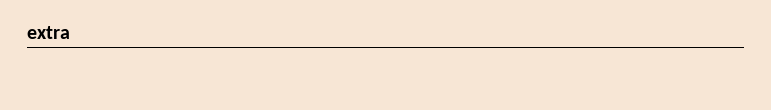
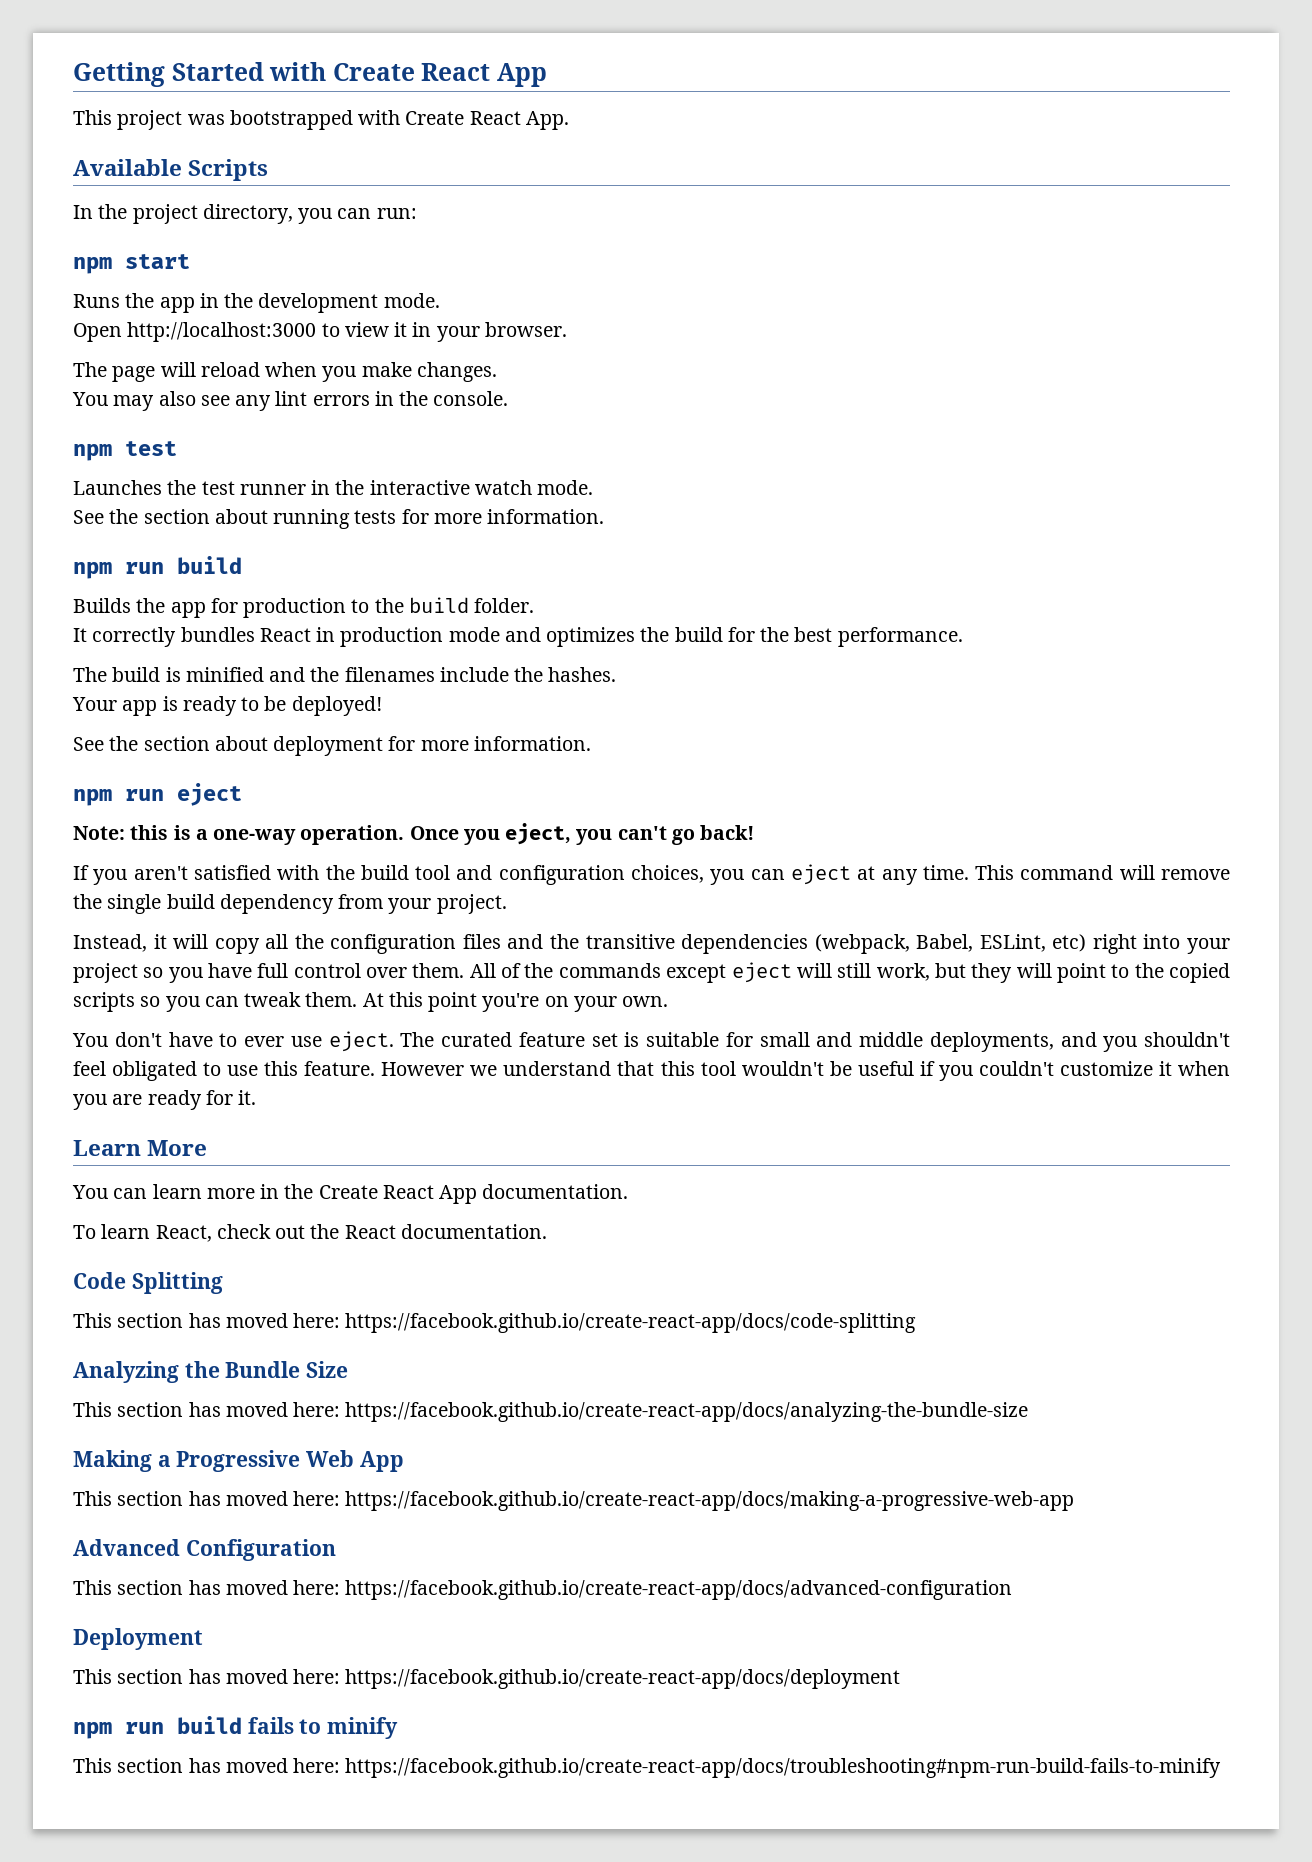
[27,26,70,39] extra -> [73,62,548,87] [73,110,569,130] [73,159,269,181] [73,204,417,224] [73,254,190,274] [73,293,440,313] [73,322,567,342] [73,362,497,382] [72,391,509,411] [73,441,177,461] [73,480,594,495] [73,509,605,529] [73,556,242,579] [73,597,535,618] [73,627,963,647] [73,667,617,682] [72,696,382,716] [73,736,591,756] [73,783,242,806] [73,823,755,845] [73,864,1230,885] [73,894,507,914] [73,934,1230,954] [73,962,1230,983] [73,992,669,1012] [72,1031,1230,1052] [73,1061,1230,1081] [73,1090,257,1110] [73,1140,208,1156] [72,1184,629,1204] [73,1224,547,1242] [73,1272,223,1294] [73,1313,917,1333] [73,1361,349,1383] [73,1402,1029,1422] [73,1450,404,1472] [73,1491,1075,1511] [73,1539,336,1561] [73,1580,1013,1600] [73,1628,203,1650] [73,1669,901,1689] [73,1716,399,1739] [73,1758,1222,1778] Getting Started with Create React App // This project was bootstrapped with Create React App. // Available Scripts // In the project directory, you can run: // npm start // Runs the app in the development mode. // Open http://localhost:3000 to view it in your browser. // The page will reload when you make changes. // You may also see any lint errors in the console. // npm test // Launches the test runner in the interactive watch mode. // See the section about running tests for more information. // npm run build // Builds the app for production to the build folder. // It correctly bundles React in production mode and optimizes the build for the best performance. // The build is minified and the filenames include the hashes. // Your app is ready to be deployed! // See the section about deployment for more information. // npm run eject // Note: this is a one-way operation. Once you eject, you can't go back! // If you aren't satisfied with the build tool and configuration choices, you can eject at any time. This command will remove the single build dependency from your project. // Instead, it will copy all the configuration files and the transitive dependencies (webpack, Babel, ESLint, etc) right into your project so you have full control over them. All of the commands except eject will still work, but they will point to the copied scripts so you can tweak them. At this point you're on your own. // You don't have to ever use eject. The curated feature set is suitable for small and middle deployments, and you shouldn't feel obligated to use this feature. However we understand that this tool wouldn't be useful if you couldn't customize it when you are ready for it. // Learn More // You can learn more in the Create React App documentation. // To learn React, check out the React documentation. // Code Splitting // This section has moved here: https://facebook.github.io/create-react-app/docs/code-splitting // Analyzing the Bundle Size // This section has moved here: https://facebook.github.io/create-react-app/docs/analyzing-the-bundle-size // Making a Progressive Web App // This section has moved here: https://facebook.github.io/create-react-app/docs/making-a-progressive-web-app // Advanced Configuration // This section has moved here: https://facebook.github.io/create-react-app/docs/advanced-configuration // Deployment // This section has moved here: https://facebook.github.io/create-react-app/docs/deployment // npm run build fails to minify // This section has moved here: https://facebook.github.io/create-react-app/docs/troubleshooting#npm-run-build-fails-to-minify

